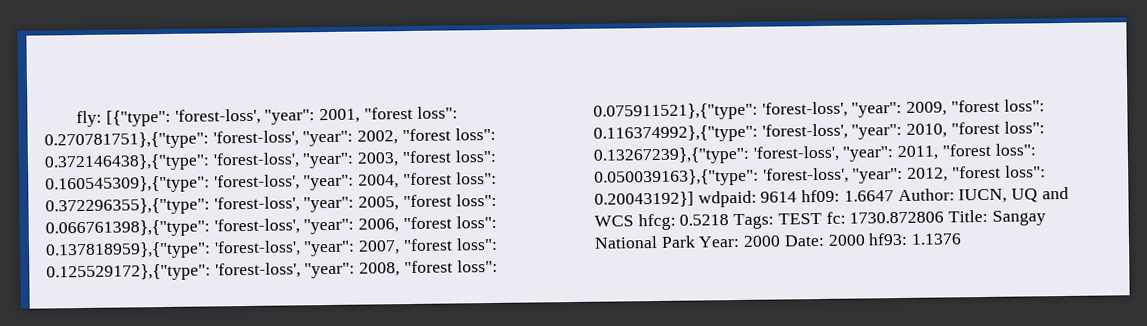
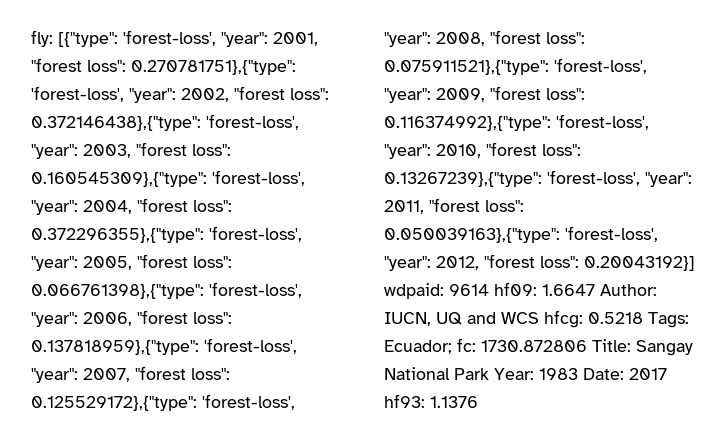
[777,212,822,225] TEST -> [384,340,452,354] Ecuador;
[743,234,866,247] 2000 Date: 2000 -> [539,368,667,380] 1983 Date: 2017

